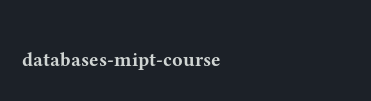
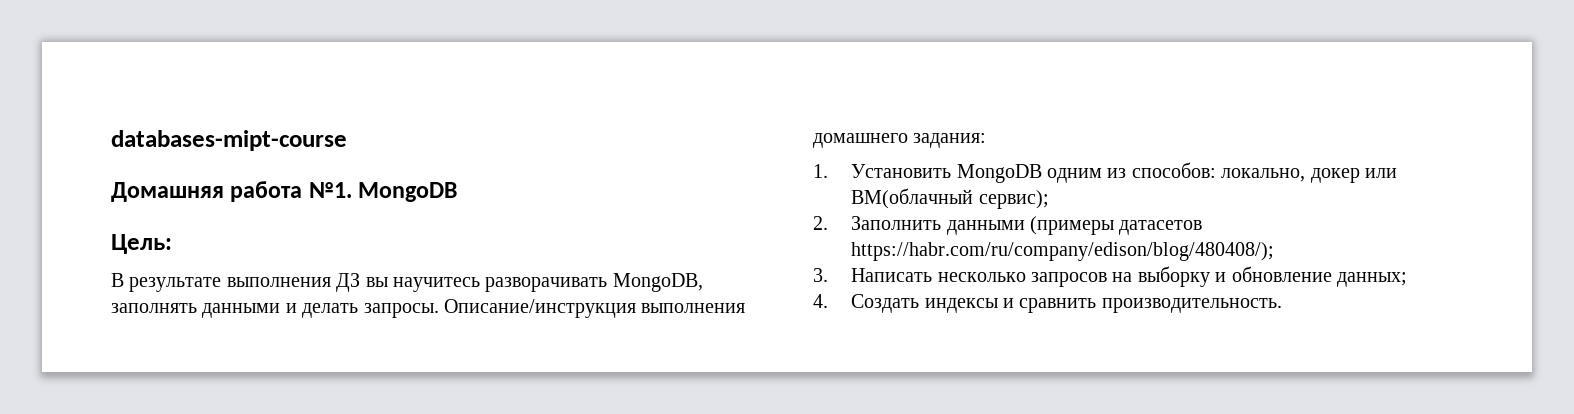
(221, 61) none -> [111,181,458,202] [111,234,172,254] [111,273,703,292] [111,299,746,318] [813,133,987,148] [813,162,1398,183] [851,188,1049,209] [813,216,1203,235] [851,242,1275,261] [813,266,1408,287] [813,294,1282,313] // Домашняя работа №1. MongoDB // Цель: // В результате выполнения ДЗ вы научитесь разворачивать MongoDB, заполнять данными и делать запросы. Описание/инструкция выполнения домашнего задания: // 1. Установить MongoDB одним из способов: локально, докер или ВМ(облачный сервис); // 2. Заполнить данными (примеры датасетов https://habr.com/ru/company/edison/blog/480408/); // 3. Написать несколько запросов на выборку и обновление данных; // 4. Создать индексы и сравнить производительность.

